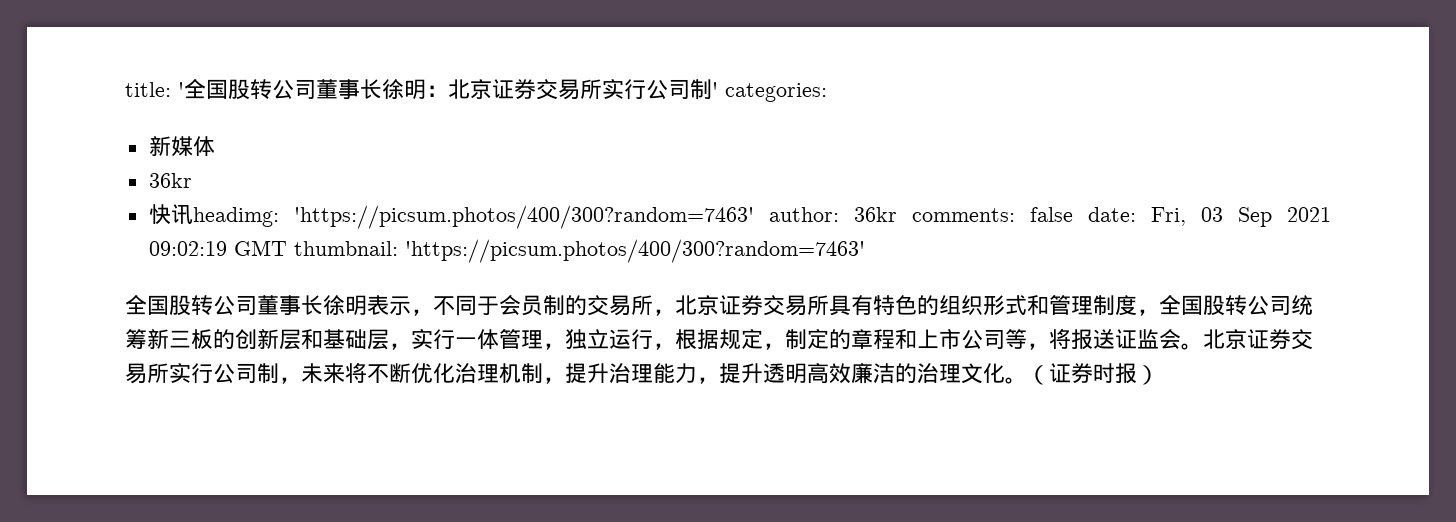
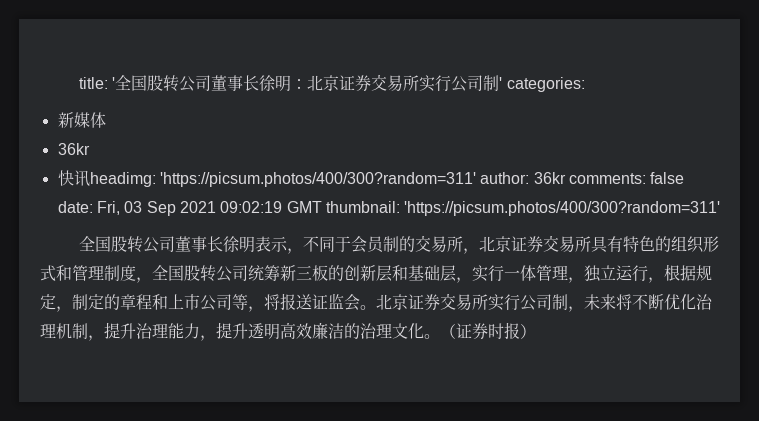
[293,205,754,229] 'https://picsum.photos/400/300?random=7463' -> [159,172,476,187] 'https://picsum.photos/400/300?random=311'
[404,239,865,263] 'https://picsum.photos/400/300?random=7463' -> [404,201,721,216] 'https://picsum.photos/400/300?random=311'

